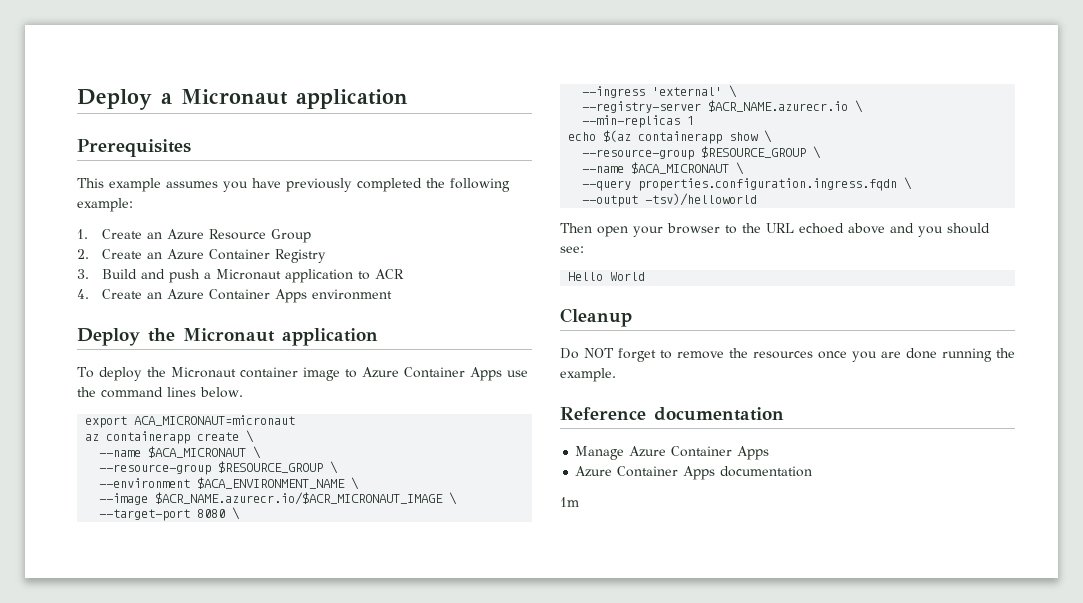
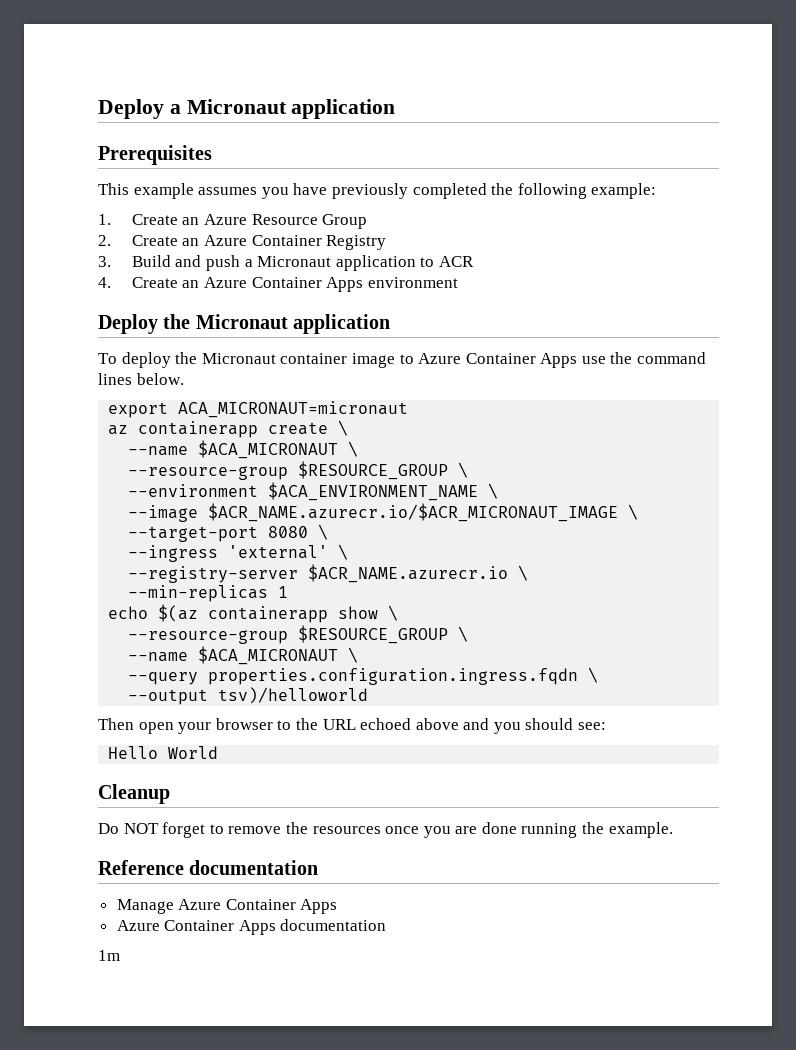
[645,193,758,206] -tsv)/helloworld -> [218,687,369,704] tsv)/helloworld

